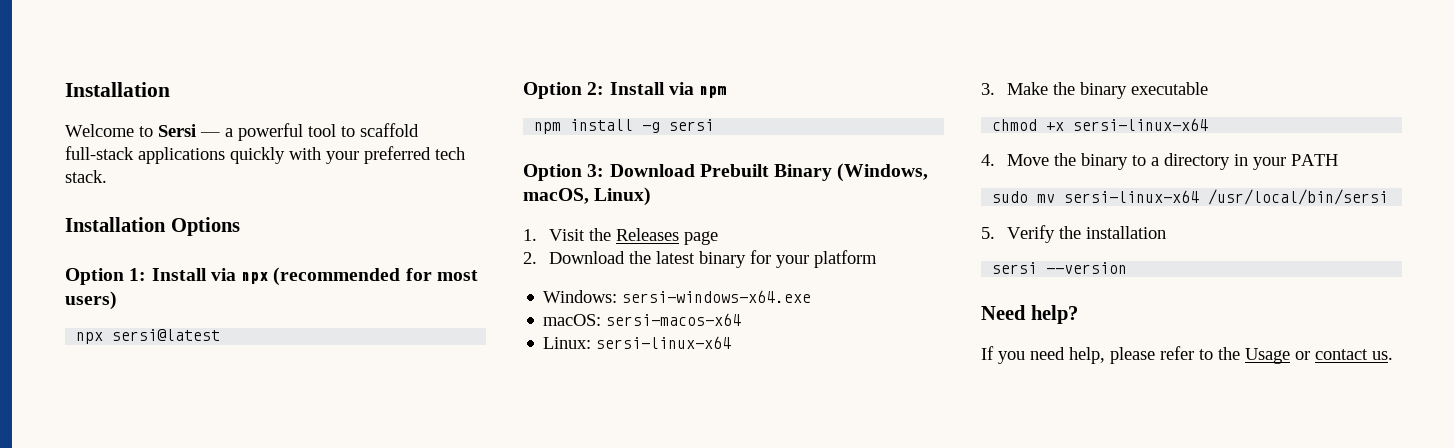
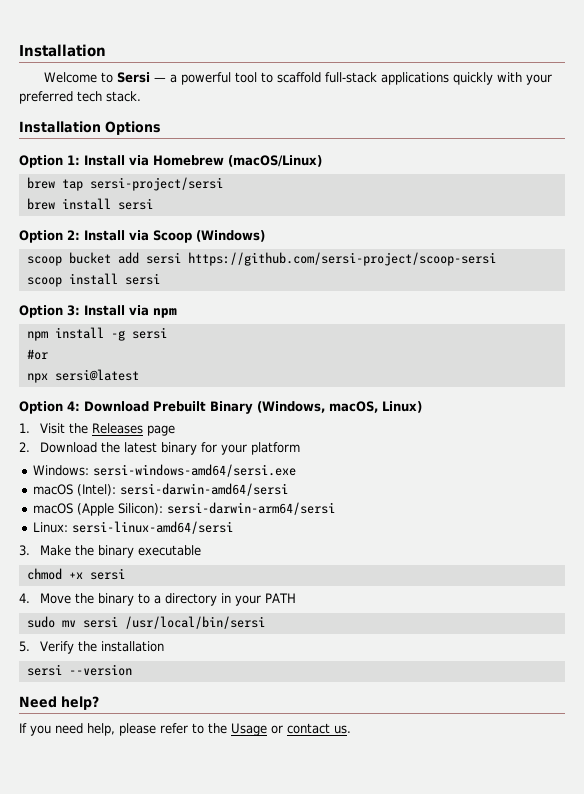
[241,267,478,286] [65,291,117,310] [76,329,221,344] [523,82,605,99] npx (recommended for most users) // npx sersi@latest // Option 2: -> [153,155,322,167] [26,177,223,191] [26,198,153,210] [19,230,265,243] [26,252,496,266] [26,273,160,287] [19,305,80,318] Homebrew (macOS/Linux) // brew tap sersi-project/sersi // brew install sersi // Option 2: Install via Scoop (Windows) // scoop bucket add sersi https://github.com/sersi-project/scoop-sersi // scoop install sersi // Option 3:
[523,164,605,181] // Option 3: -> [26,349,48,360] [26,369,139,383] [19,401,80,414] // #or // npx sersi@latest // Option 4:
[622,290,812,303] [543,313,742,326] sersi-windows-x64.exe // macOS: sersi-macos-x64 -> [92,464,296,477] [32,483,288,496] [32,502,335,516] sersi-windows-amd64/sersi.exe // macOS (Intel): sersi-darwin-amd64/sersi // macOS (Apple Silicon): sersi-darwin-arm64/sersi
[596,336,732,349] sersi-linux-x64 -> [71,521,233,534] sersi-linux-amd64/sersi
[1073,118,1209,131] sersi-linux-x64 -> [89,568,125,580] sersi
[1064,190,1200,203] sersi-linux-x64 -> [82,616,118,628] sersi

